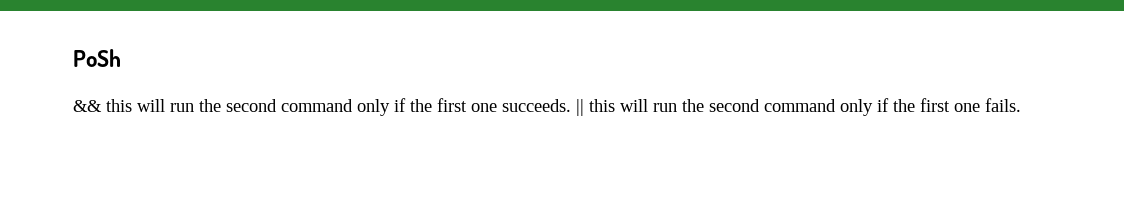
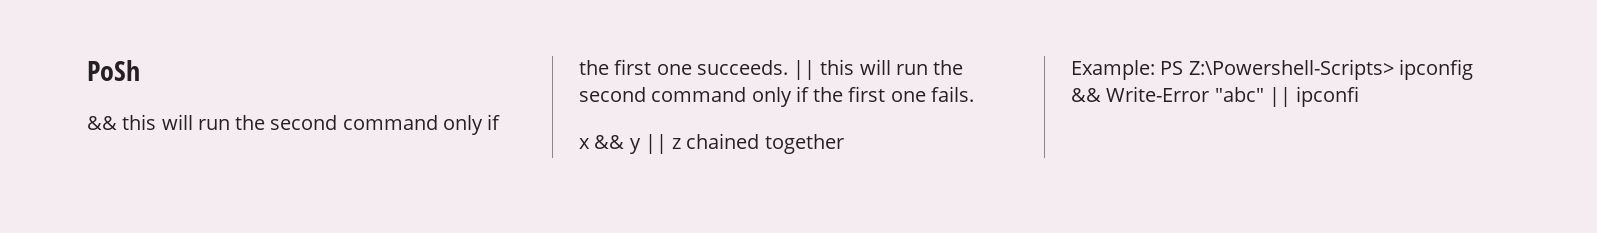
(1021, 105) none -> [579,133,844,154] [1071,59,1473,80] [1071,86,1360,107] // x && y || z chained together // Example: PS Z:\Powershell-Scripts> ipconfig && Write-Error "abc" || ipconfi

